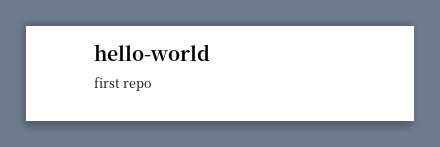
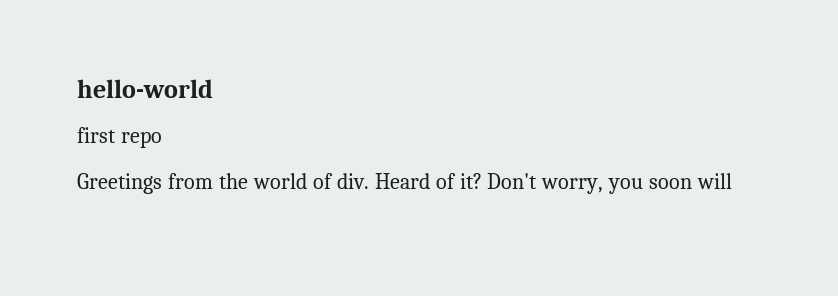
(152, 86) none -> [77,173,733,194] // Greetings from the world of div. Heard of it? Don't worry, you soon will

